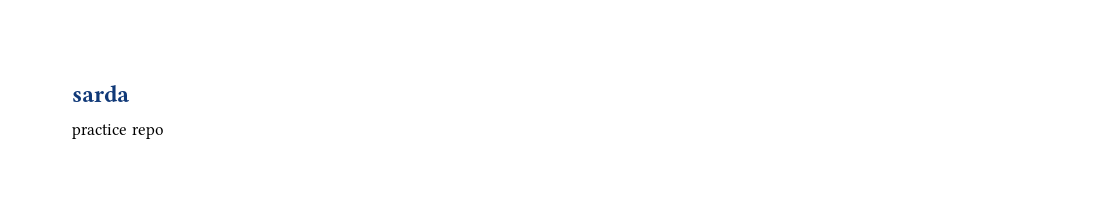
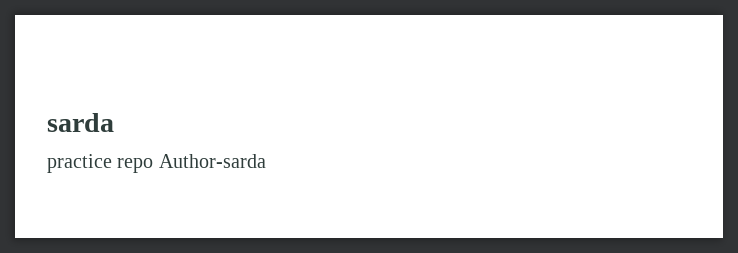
(164, 132) none -> [158,154,266,168] Author-sarda

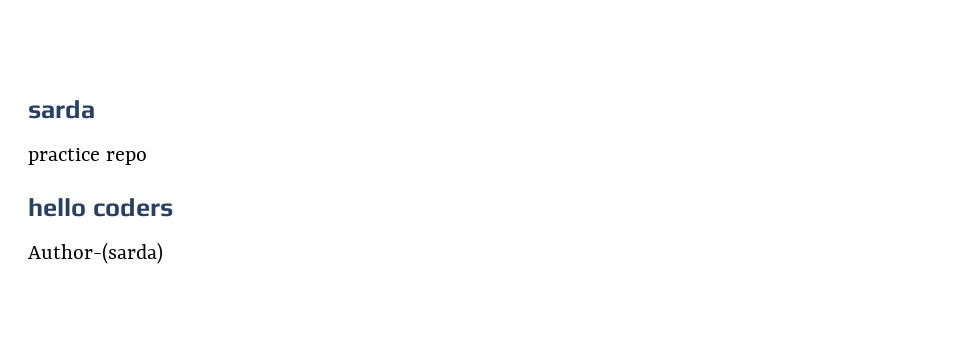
[158,154,266,168] Author-sarda -> [28,198,173,217] [28,242,163,264] // hello coders // Author-(sarda)

